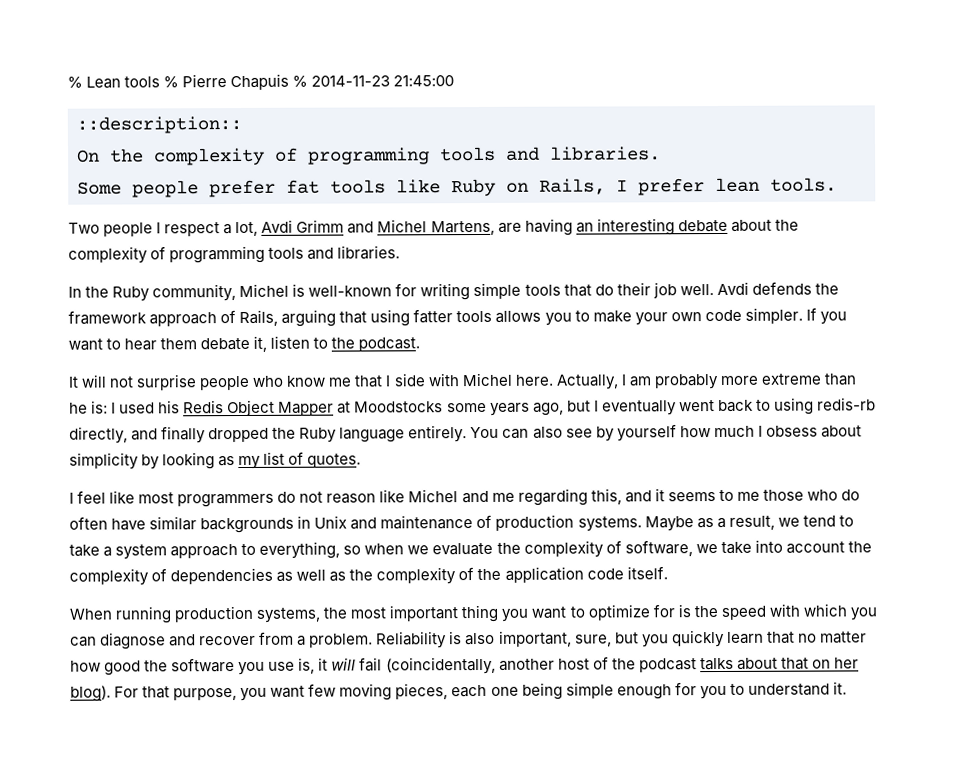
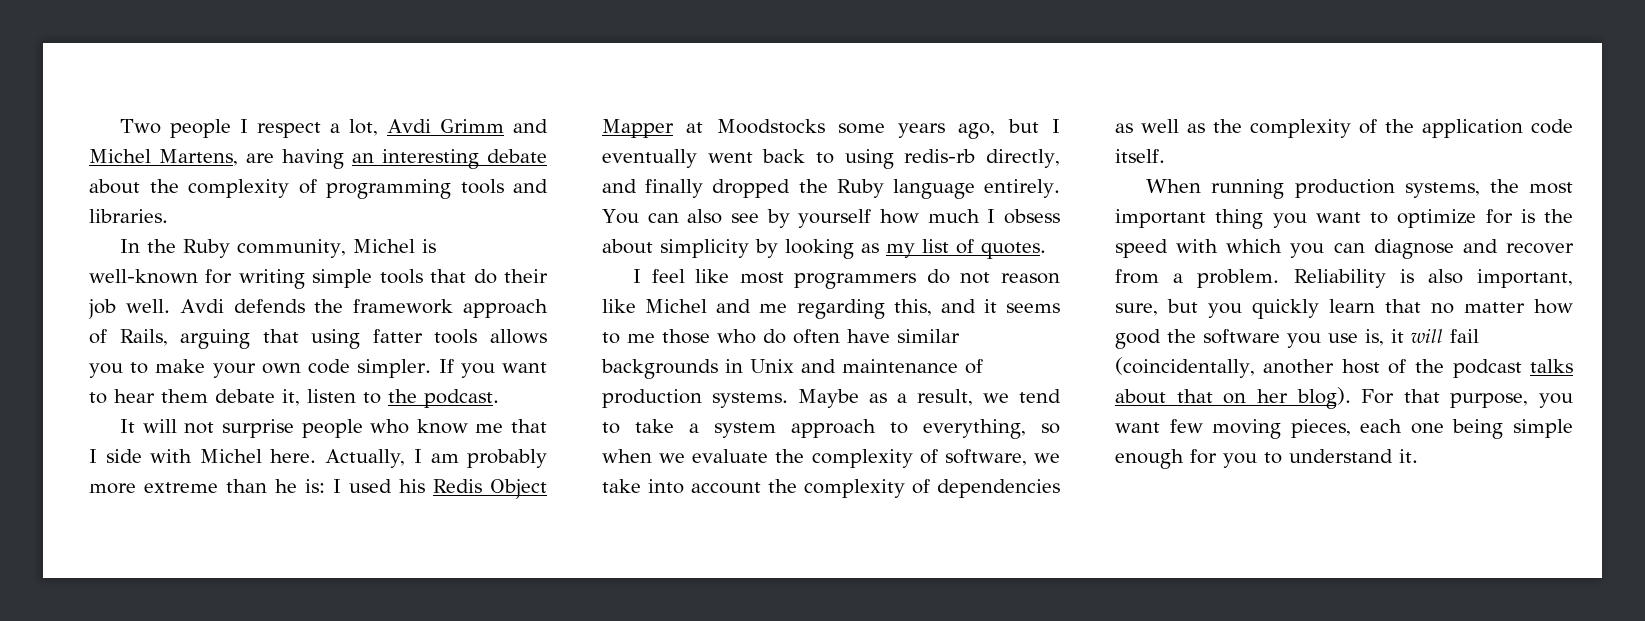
[67,73,455,91] [76,115,242,134] [77,146,661,166] [77,177,837,198] % Lean tools % Pierre Chapuis % 2014-11-23 21:45:00 // ::description:: // On the complexity of programming tools and libraries. // Some people prefer fat tools like Ruby on Rails, I prefer lean tools. // -> (120, 126) none

